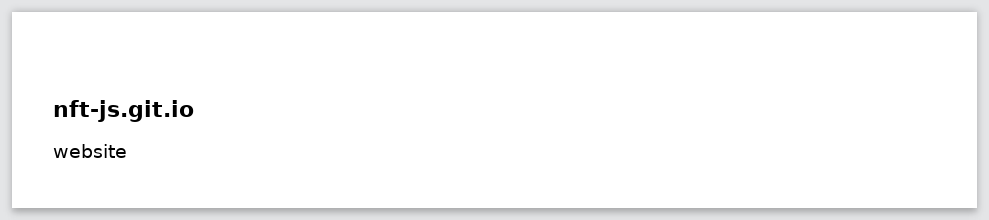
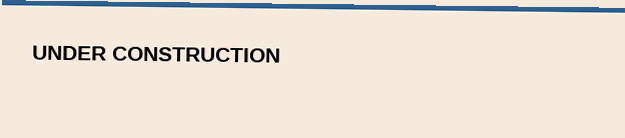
[53,100,194,122] [53,144,127,158] nft-js.git.io // website -> [32,45,281,63] UNDER CONSTRUCTION

